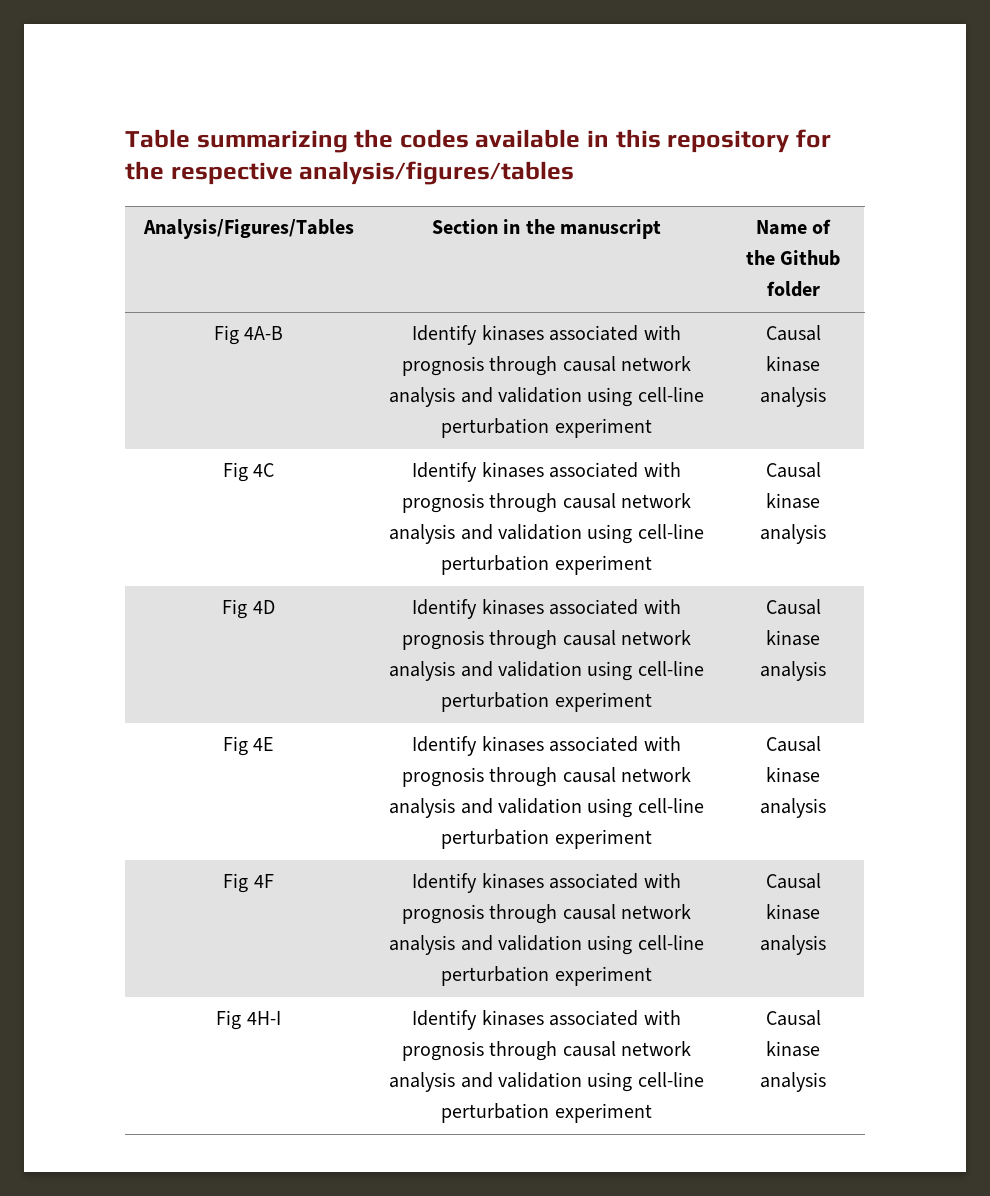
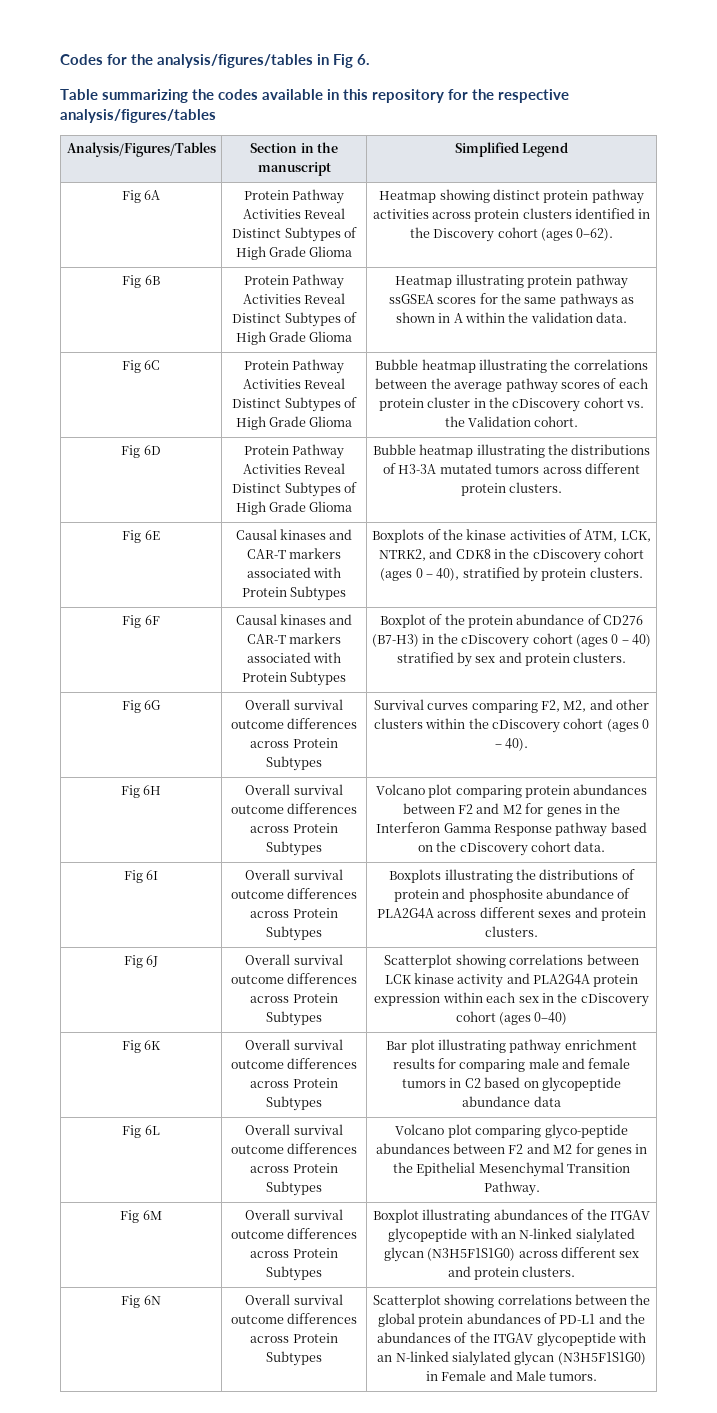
(125, 138) none -> [60,54,370,68] Codes for the analysis/figures/tables in Fig 6. //
[755,219,832,235] [745,250,841,266] [766,281,820,297] [213,325,284,345] [412,325,681,345] [401,356,692,376] [389,387,704,407] [441,418,652,438] [765,325,821,341] [766,356,820,372] [760,387,826,407] [222,462,275,482] [412,462,681,482] [401,493,692,513] [389,524,704,544] [441,555,652,575] [765,462,821,478] [766,493,820,509] [760,524,826,544] [222,599,275,619] [412,599,681,619] [401,630,692,650] [389,661,704,681] [441,692,652,712] [765,599,821,615] [766,630,820,646] [760,661,826,681] [222,736,275,756] [412,736,681,756] [401,767,692,787] [389,798,704,818] [441,829,652,849] [765,736,821,752] [766,767,820,783] [760,798,826,818] [223,873,274,893] [412,873,681,893] [401,904,692,924] [389,935,704,955] [441,966,652,986] [765,873,821,889] [766,904,820,920] [760,935,826,955] [216,1010,281,1030] [412,1010,681,1030] [401,1041,692,1061] [389,1072,704,1092] [441,1103,652,1123] [765,1010,821,1026] [766,1041,820,1057] [760,1072,826,1092] Name of the Github folder // Fig 4A-B | Identify kinases associated with prognosis through causal network analysis and validation using cell-line perturbation experiment | Causal kinase analysis // Fig 4C | Identify kinases associated with prognosis through causal network analysis and validation using cell-line perturbation experiment | Causal kinase analysis // Fig 4D | Identify kinases associated with prognosis through causal network analysis and validation using cell-line perturbation experiment | Causal kinase analysis // Fig 4E | Identify kinases associated with prognosis through causal network analysis and validation using cell-line perturbation experiment | Causal kinase analysis // Fig 4F | Identify kinases associated with prognosis through causal network analysis and validation using cell-line perturbation experiment | Causal kinase analysis // Fig 4H-I | Identify kinases associated with prognosis through causal network analysis and validation using cell-line perturbation experiment | Causal kinase analysis -> [454,142,569,157] [121,190,161,203] [243,189,345,204] [242,208,346,219] [232,227,357,242] [235,246,353,260] [379,189,644,204] [372,208,651,222] [409,227,614,242] [122,275,160,288] [243,274,345,289] [242,293,346,304] [232,312,357,327] [235,331,353,345] [395,274,628,289] [388,293,635,308] [395,312,628,323] [121,360,161,373] [243,359,345,374] [242,378,346,389] [232,397,357,412] [235,416,353,430] [375,359,648,373] [375,378,648,393] [378,397,645,412] [444,416,579,427] [121,445,161,458] [243,444,345,459] [242,463,346,474] [232,482,357,497] [235,501,353,515] [372,444,651,458] [383,463,640,474] [460,482,563,496] [122,530,160,543] [235,529,353,540] [246,548,342,559] [246,567,342,578] [241,586,347,601] [372,529,651,543] [378,548,645,563] [380,567,643,582] [122,615,160,628] [235,614,353,625] [246,633,342,644] [246,652,342,663] [241,671,347,686] [379,614,644,628] [372,633,651,648] [396,652,627,667] [121,700,162,713] [245,699,343,710] [230,718,358,729] [250,738,338,748] [266,756,322,771] [373,699,650,713] [373,718,650,733] [494,738,529,751] [120,785,162,798] [245,784,343,795] [230,803,358,814] [250,823,338,833] [266,841,322,856] [375,784,648,798] [402,803,621,817] [376,822,647,837] [417,841,606,856] [123,870,159,883] [245,869,343,880] [230,888,358,899] [250,908,338,918] [266,926,322,941] [389,869,635,883] [393,888,631,902] [377,907,646,921] [485,926,538,937] [123,955,159,968] [245,954,343,965] [230,973,358,984] [250,993,338,1003] [266,1011,322,1026] [384,954,639,968] [384,973,639,988] [374,992,649,1007] [455,1011,568,1025] [121,1040,162,1053] [245,1039,343,1050] [230,1058,358,1069] [250,1078,338,1088] [266,1096,322,1111] [386,1039,637,1054] [392,1058,631,1072] [402,1077,621,1092] [462,1096,561,1107] [122,1125,160,1138] [245,1124,343,1135] [230,1143,358,1154] [250,1163,338,1173] [266,1181,322,1196] [395,1124,628,1139] [375,1143,648,1157] [392,1162,631,1177] [483,1181,540,1196] [120,1210,162,1223] [245,1209,343,1220] [230,1228,358,1239] [250,1248,338,1258] [266,1266,322,1281] [373,1209,650,1223] [388,1228,635,1243] [383,1247,640,1262] [447,1266,576,1280] [121,1295,161,1308] [245,1294,343,1305] [230,1313,358,1324] [250,1333,338,1343] [266,1351,322,1366] [372,1294,651,1308] [377,1313,646,1327] [377,1332,646,1347] [377,1351,646,1366] [425,1370,598,1381] Simplified Legend // Fig 6A | Protein Pathway Activities Reveal Distinct Subtypes of High Grade Glioma | Heatmap showing distinct protein pathway activities across protein clusters identified in the Discovery cohort (ages 0–62). // Fig 6B | Protein Pathway Activities Reveal Distinct Subtypes of High Grade Glioma | Heatmap illustrating protein pathway ssGSEA scores for the same pathways as shown in A within the validation data. // Fig 6C | Protein Pathway Activities Reveal Distinct Subtypes of High Grade Glioma | Bubble heatmap illustrating the correlations between the average pathway scores of each protein cluster in the cDiscovery cohort vs. the Validation cohort. // Fig 6D | Protein Pathway Activities Reveal Distinct Subtypes of High Grade Glioma | Bubble heatmap illustrating the distributions of H3-3A mutated tumors across different protein clusters. // Fig 6E | Causal kinases and CAR-T markers associated with Protein Subtypes | Boxplots of the kinase activities of ATM, LCK, NTRK2, and CDK8 in the cDiscovery cohort (ages 0 – 40), stratified by protein clusters. // Fig 6F | Causal kinases and CAR-T markers associated with Protein Subtypes | Boxplot of the protein abundance of CD276 (B7-H3) in the cDiscovery cohort (ages 0 – 40) stratified by sex and protein clusters. // Fig 6G | Overall survival outcome differences across Protein Subtypes | Survival curves comparing F2, M2, and other clusters within the cDiscovery cohort (ages 0 – 40). // Fig 6H | Overall survival outcome differences across Protein Subtypes | Volcano plot comparing protein abundances between F2 and M2 for genes in the Interferon Gamma Response pathway based on the cDiscovery cohort data. // Fig 6I | Overall survival outcome differences across Protein Subtypes | Boxplots illustrating the distributions of protein and phosphosite abundance of PLA2G4A across different sexes and protein clusters. // Fig 6J | Overall survival outcome differences across Protein Subtypes | Scatterplot showing correlations between LCK kinase activity and PLA2G4A protein expression within each sex in the cDiscovery cohort (ages 0–40) // Fig 6K | Overall survival outcome differences across Protein Subtypes | Bar plot illustrating pathway enrichment results for comparing male and female tumors in C2 based on glycopeptide abundance data // Fig 6L | Overall survival outcome differences across Protein Subtypes | Volcano plot comparing glyco-peptide abundances between F2 and M2 for genes in the Epithelial Mesenchymal Transition Pathway. // Fig 6M | Overall survival outcome differences across Protein Subtypes | Boxplot illustrating abundances of the ITGAV glycopeptide with an N-linked sialylated glycan (N3H5F1S1G0) across different sex and protein clusters. // Fig 6N | Overall survival outcome differences across Protein Subtypes | Scatterplot showing correlations between the global protein abundances of PD-L1 and the abundances of the ITGAV glycopeptide with an N-linked sialylated glycan (N3H5F1S1G0) in Female and Male tumors.

